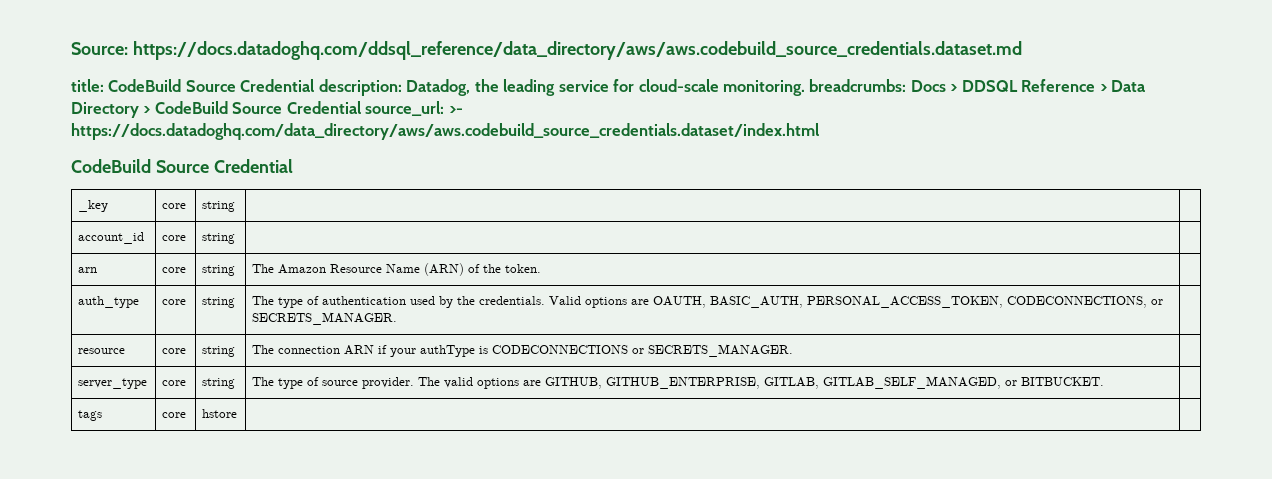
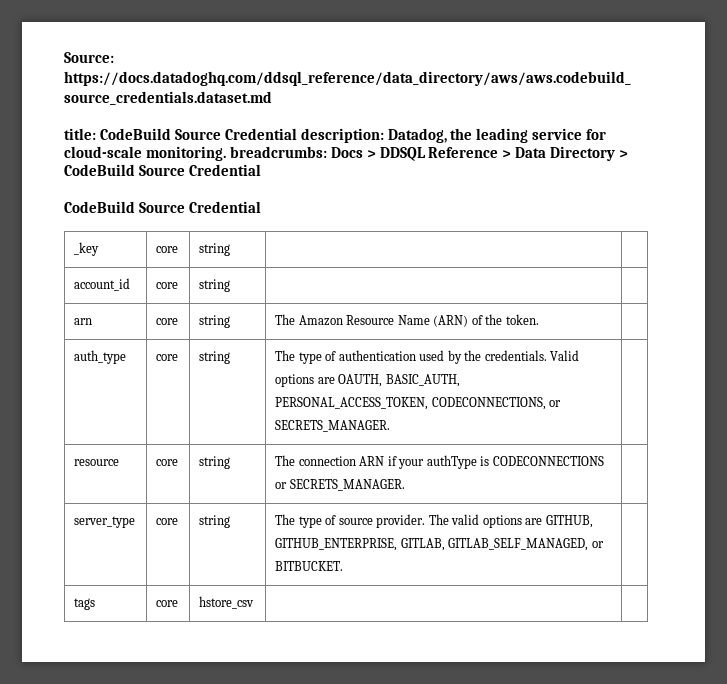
[365,101,463,116] [71,123,819,140] source_url: >- https://docs.datadoghq.com/data_directory/aws/aws.codebuild_source_credentials.dataset/index.html -> (261, 170) none
[202,409,238,418] hstore -> [199,596,255,609] hstore_csv

